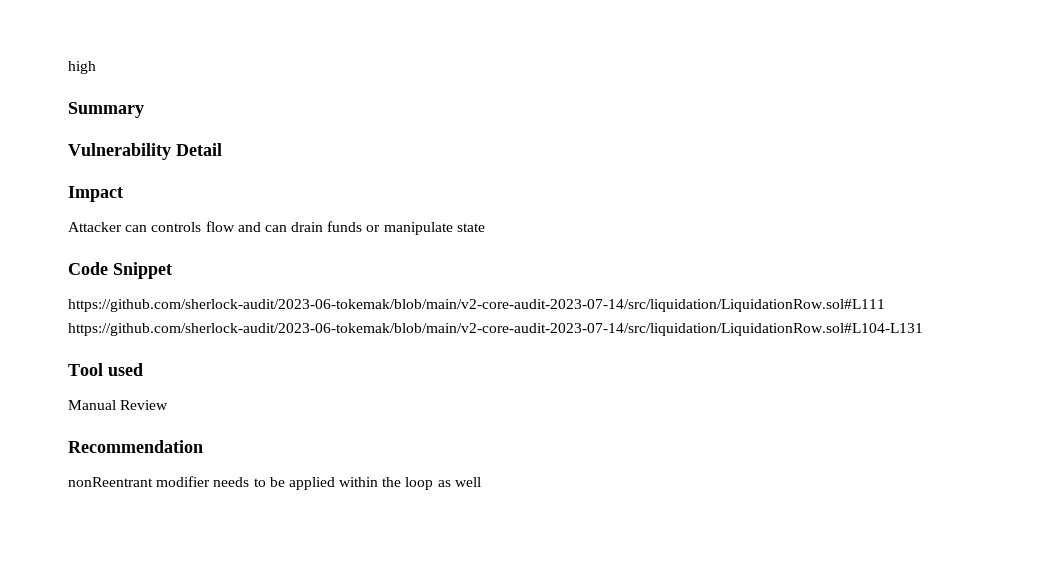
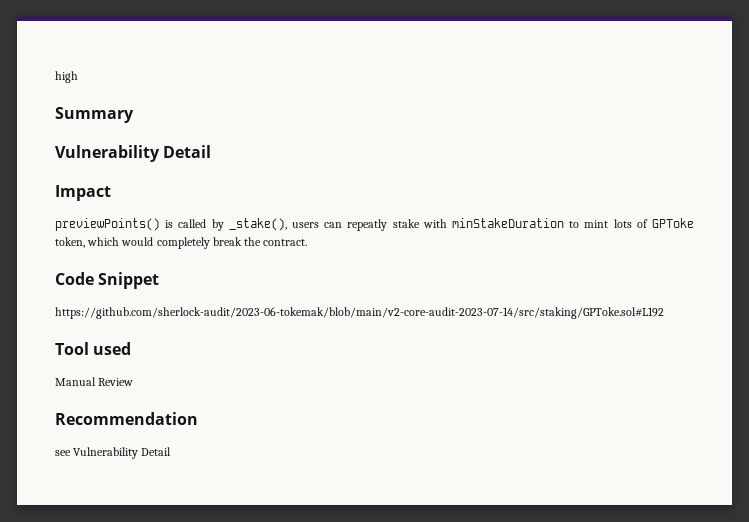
[68,221,485,235] Attacker can controls flow and can drain funds or manipulate state -> [55,218,695,231] [55,237,308,249] previewPoints() is called by _stake(), users can repeatly stake with minStakeDuration to mint lots of GPToke token, which would completely break the contract.
[68,299,885,312] [68,323,923,336] https://github.com/sherlock-audit/2023-06-tokemak/blob/main/v2-core-audit-2023-07-14/src/liquidation/LiquidationRow.sol#L111 https://github.com/sherlock-audit/2023-06-tokemak/blob/main/v2-core-audit-2023-07-14/src/liquidation/LiquidationRow.sol#L104-L131 -> [55,307,664,319] https://github.com/sherlock-audit/2023-06-tokemak/blob/main/v2-core-audit-2023-07-14/src/staking/GPToke.sol#L192
[68,476,481,490] nonReentrant modifier needs to be applied within the loop as well -> [55,447,172,459] see Vulnerability Detail

